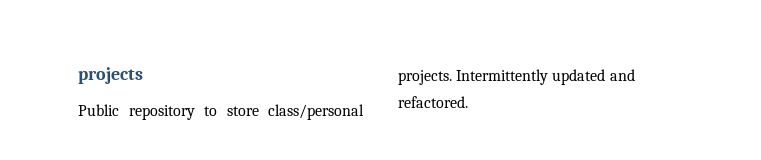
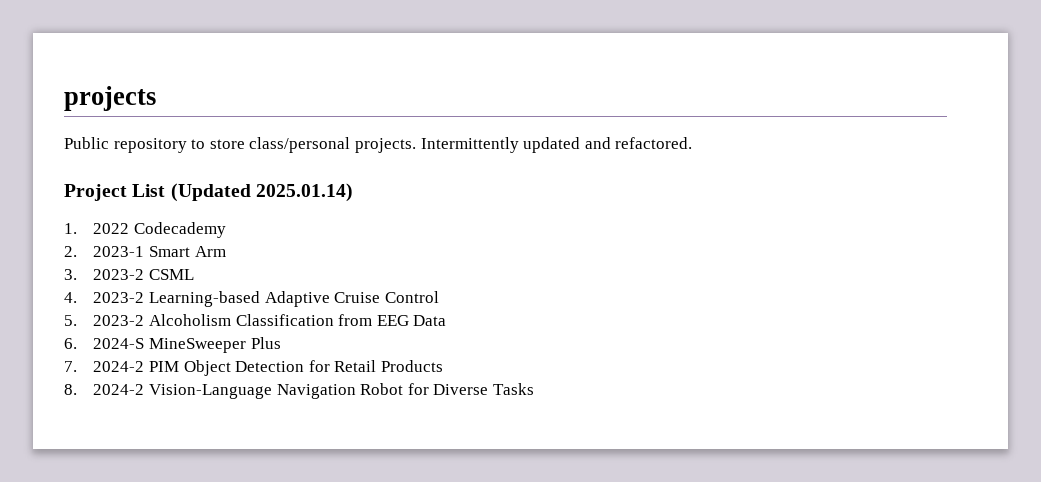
(468, 102) none -> [64,183,353,202] [64,222,227,238] [64,246,226,257] [64,269,195,280] [64,291,439,307] [64,314,447,326] [64,337,281,353] [64,360,443,376] [64,383,534,399] // Project List (Updated 2025.01.14) // 1. 2022 Codecademy // 2. 2023-1 Smart Arm // 3. 2023-2 CSML // 4. 2023-2 Learning-based Adaptive Cruise Control // 5. 2023-2 Alcoholism Classification from EEG Data // 6. 2024-S MineSweeper Plus // 7. 2024-2 PIM Object Detection for Retail Products // 8. 2024-2 Vision-Language Navigation Robot for Diverse Tasks

